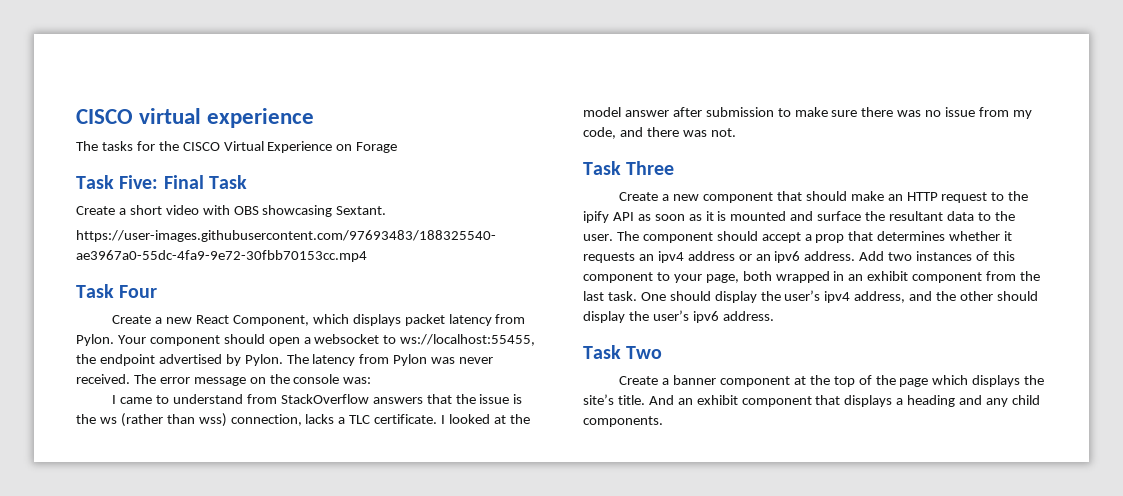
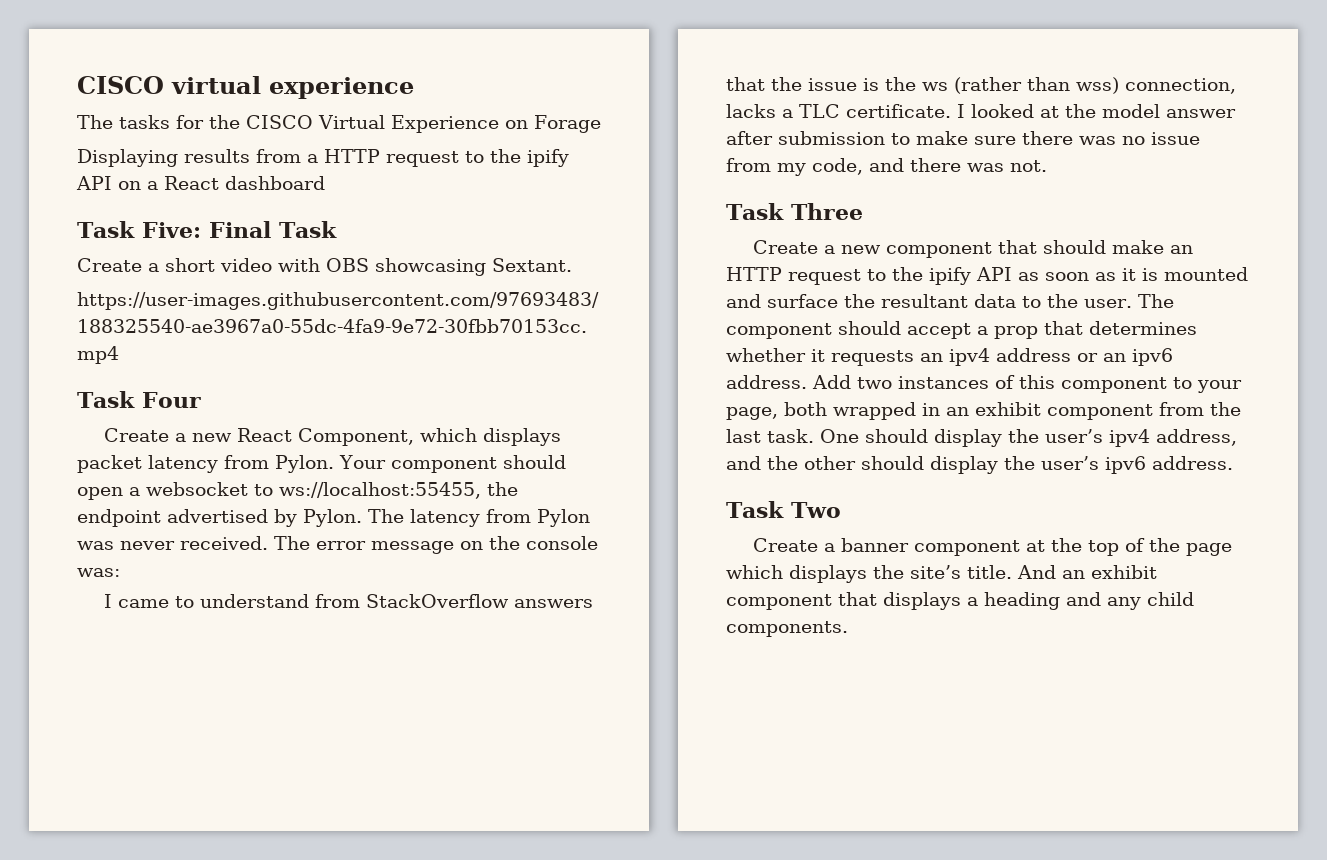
(398, 147) none -> [77,149,569,167] [76,176,325,190] // Displaying results from a HTTP request to the ipify API on a React dashboard

